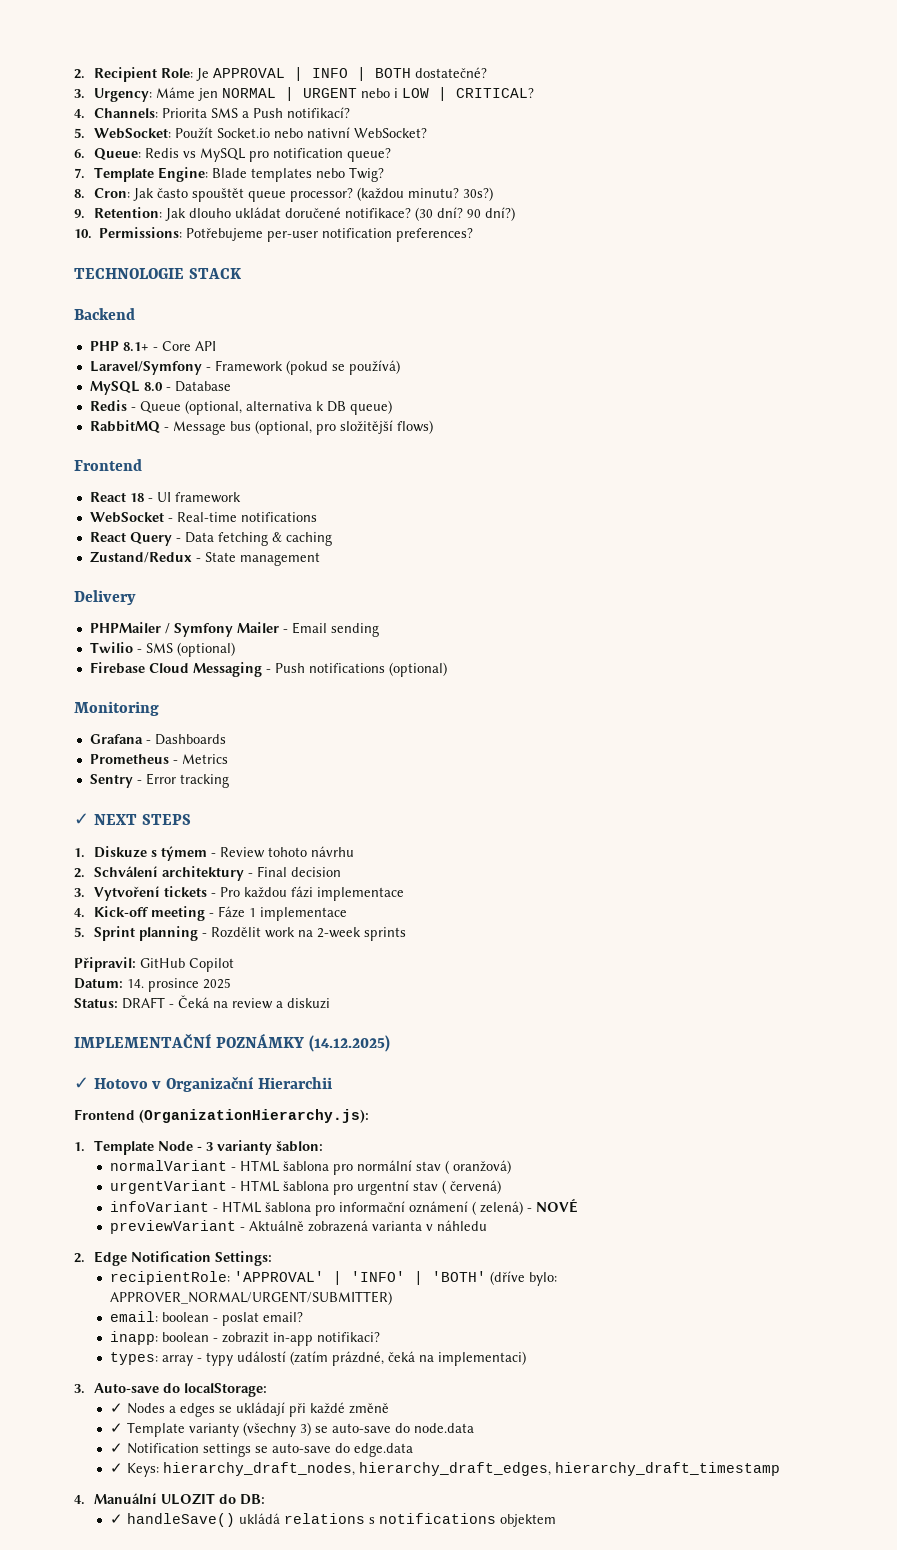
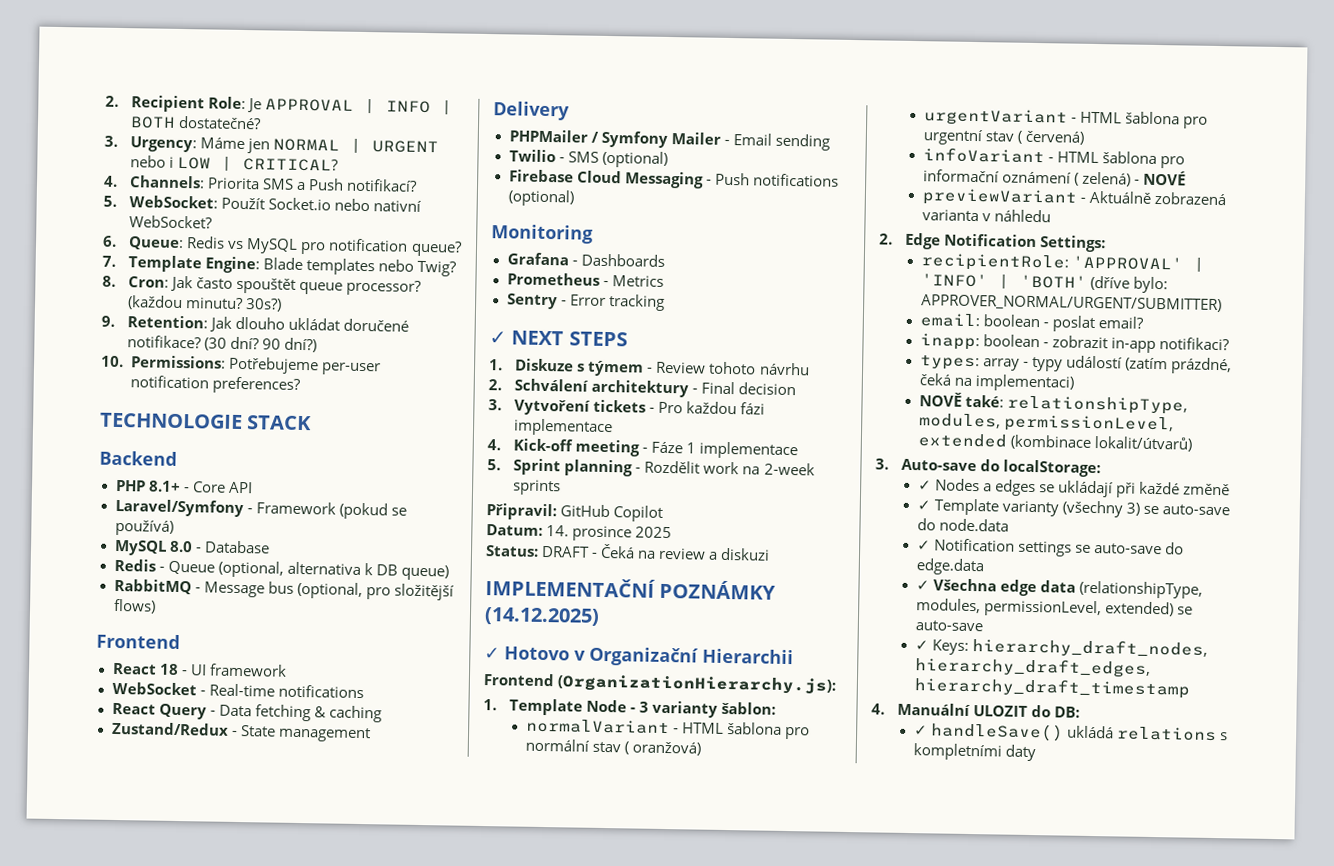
(526, 1358) none -> [918,392,1188,415] [918,413,1174,434] [917,433,1192,452] // NOVĚ také: relationshipType, modules, permissionLevel, extended (kombinace lokalit/útvarů)
(413, 1450) none -> [915,578,1203,599] [915,598,1193,618] [914,620,983,632] // ✓ Všechna edge data (relationshipType, modules, permissionLevel, extended) se auto-save
[378,1513,556,1527] notifications objektem -> [912,743,1036,762] kompletními daty

